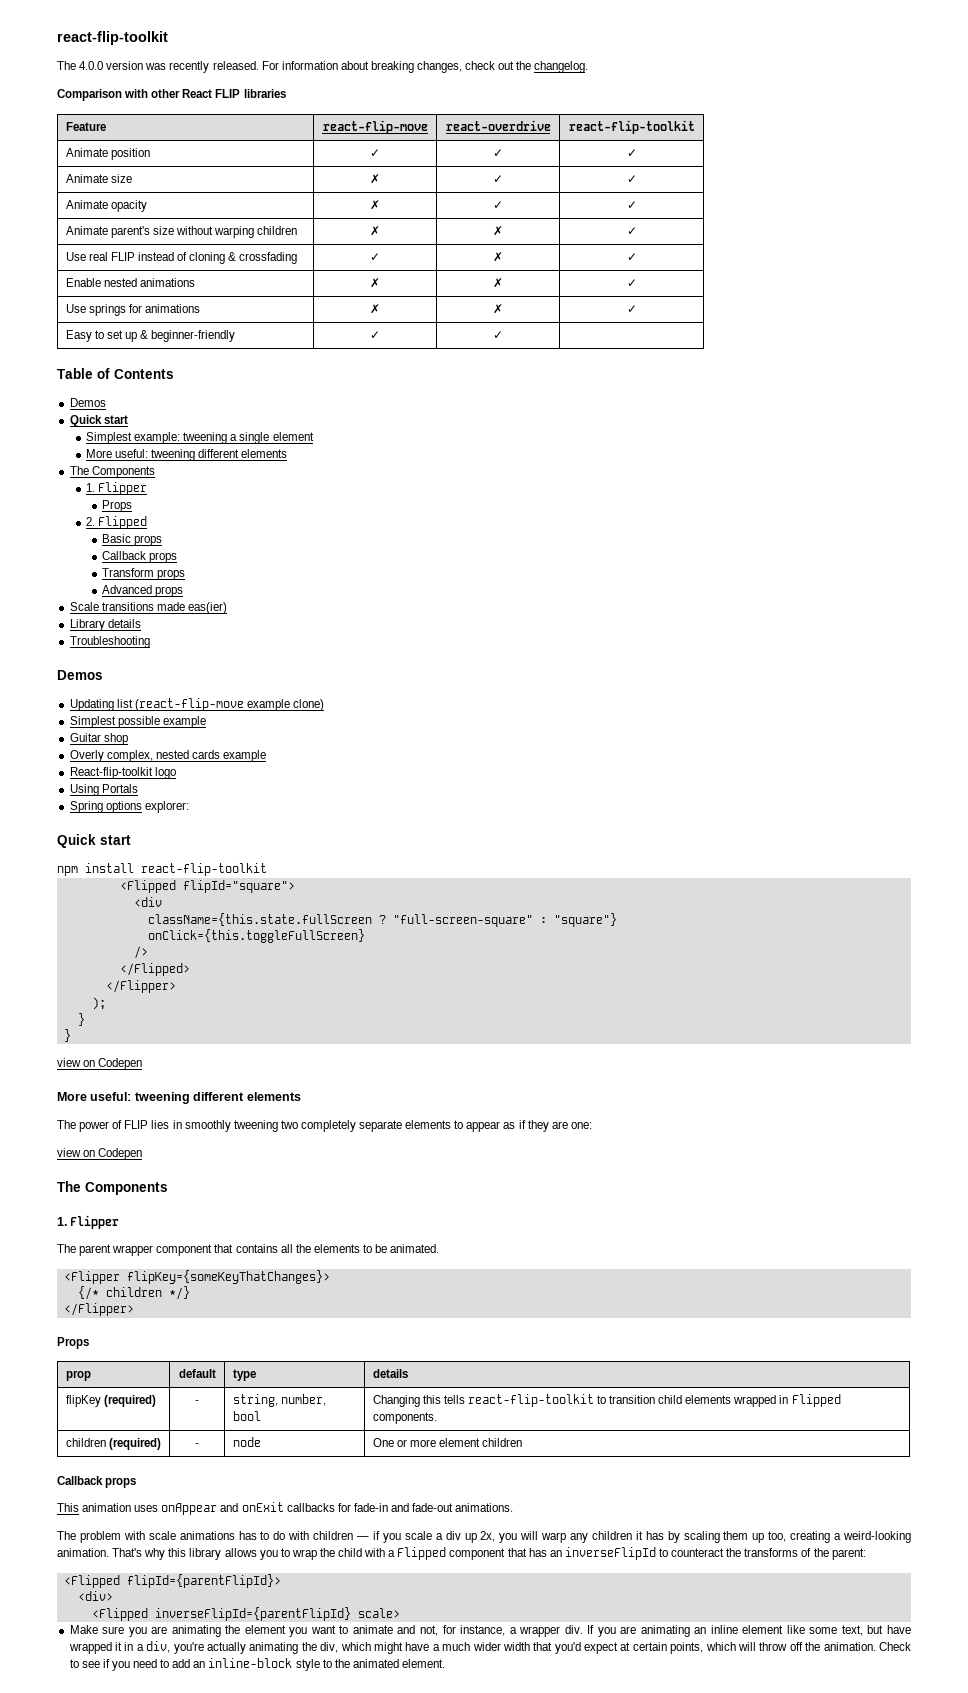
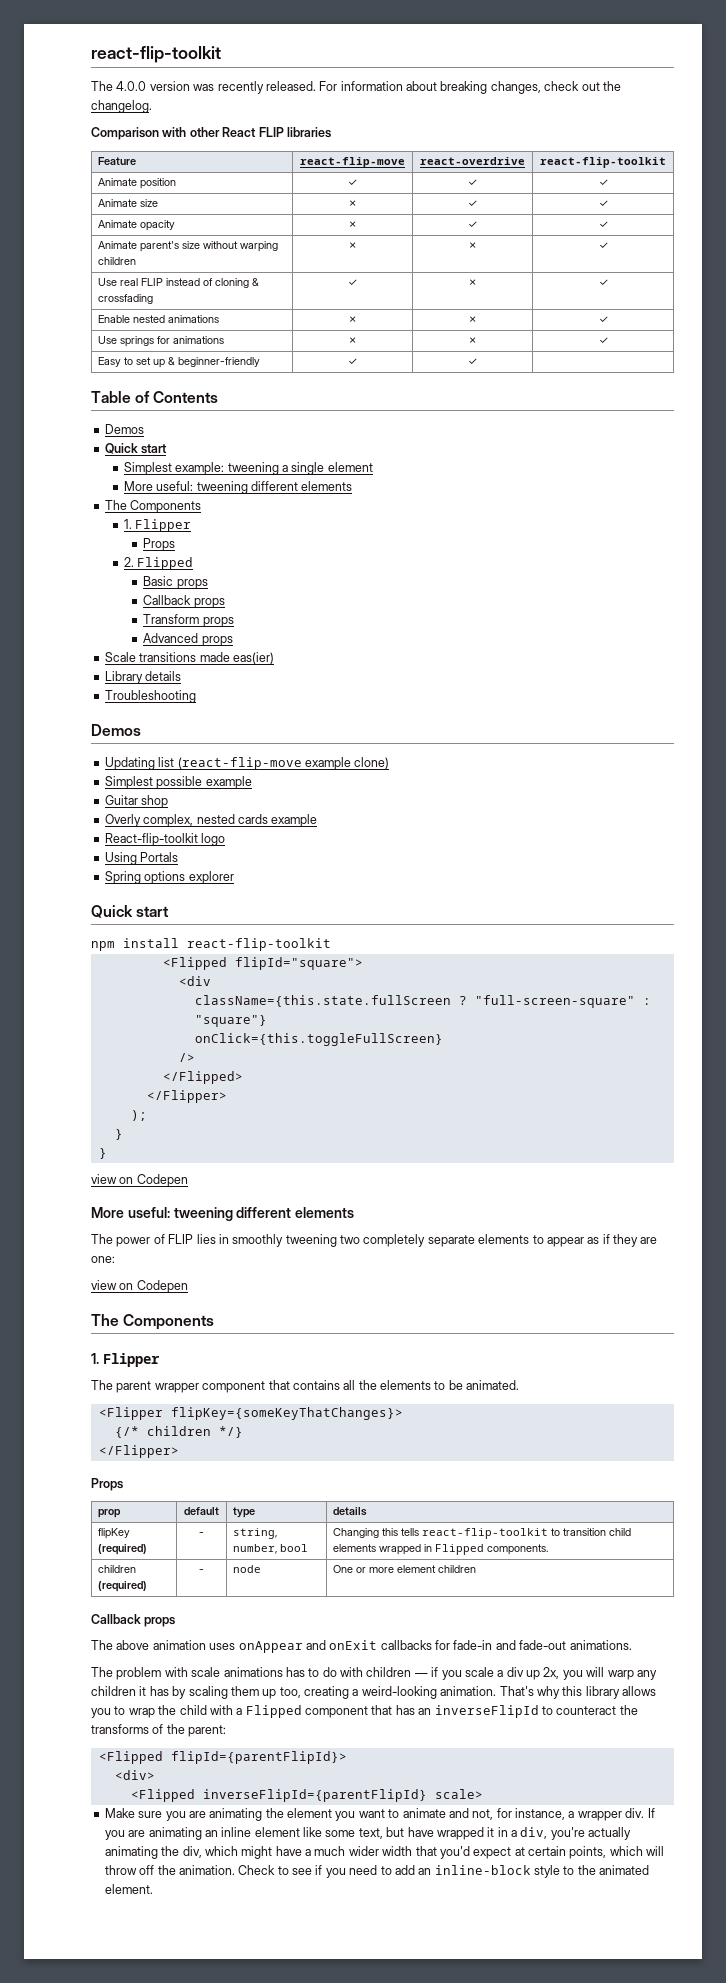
[144,801,189,813] explorer: -> [188,871,234,884] explorer
[57,1503,79,1512] This -> [91,1640,150,1650] The above

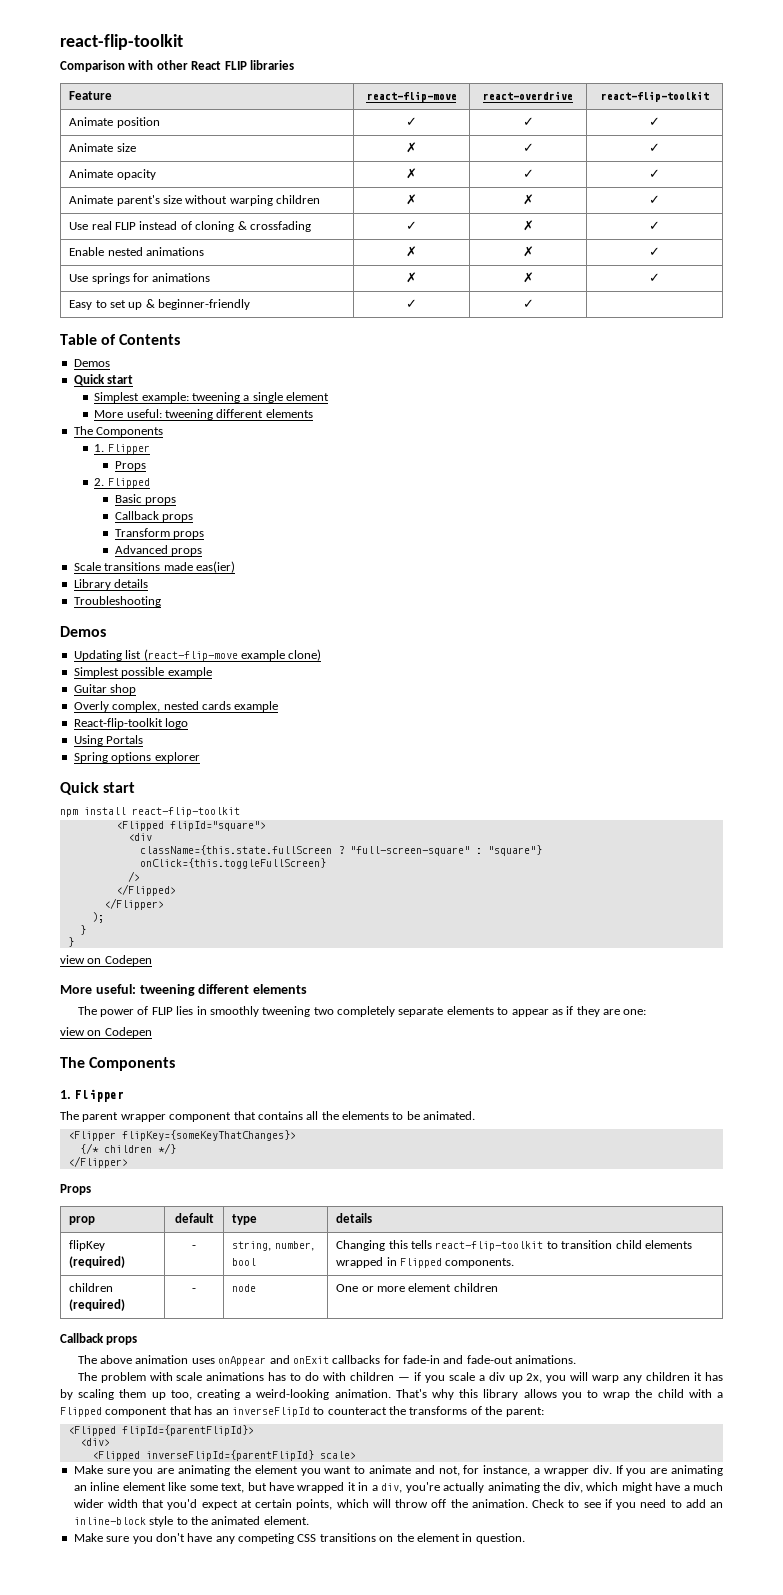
[91,46,221,63] [91,81,621,94] [91,100,152,113] react-flip-toolkit // The 4.0.0 version was recently released. For information about breaking changes, check out the changelog. -> [60,34,183,50] react-flip-toolkit
(153, 1889) none -> [73,1533,525,1544] // Make sure you don't have any competing CSS transitions on the element in question.

